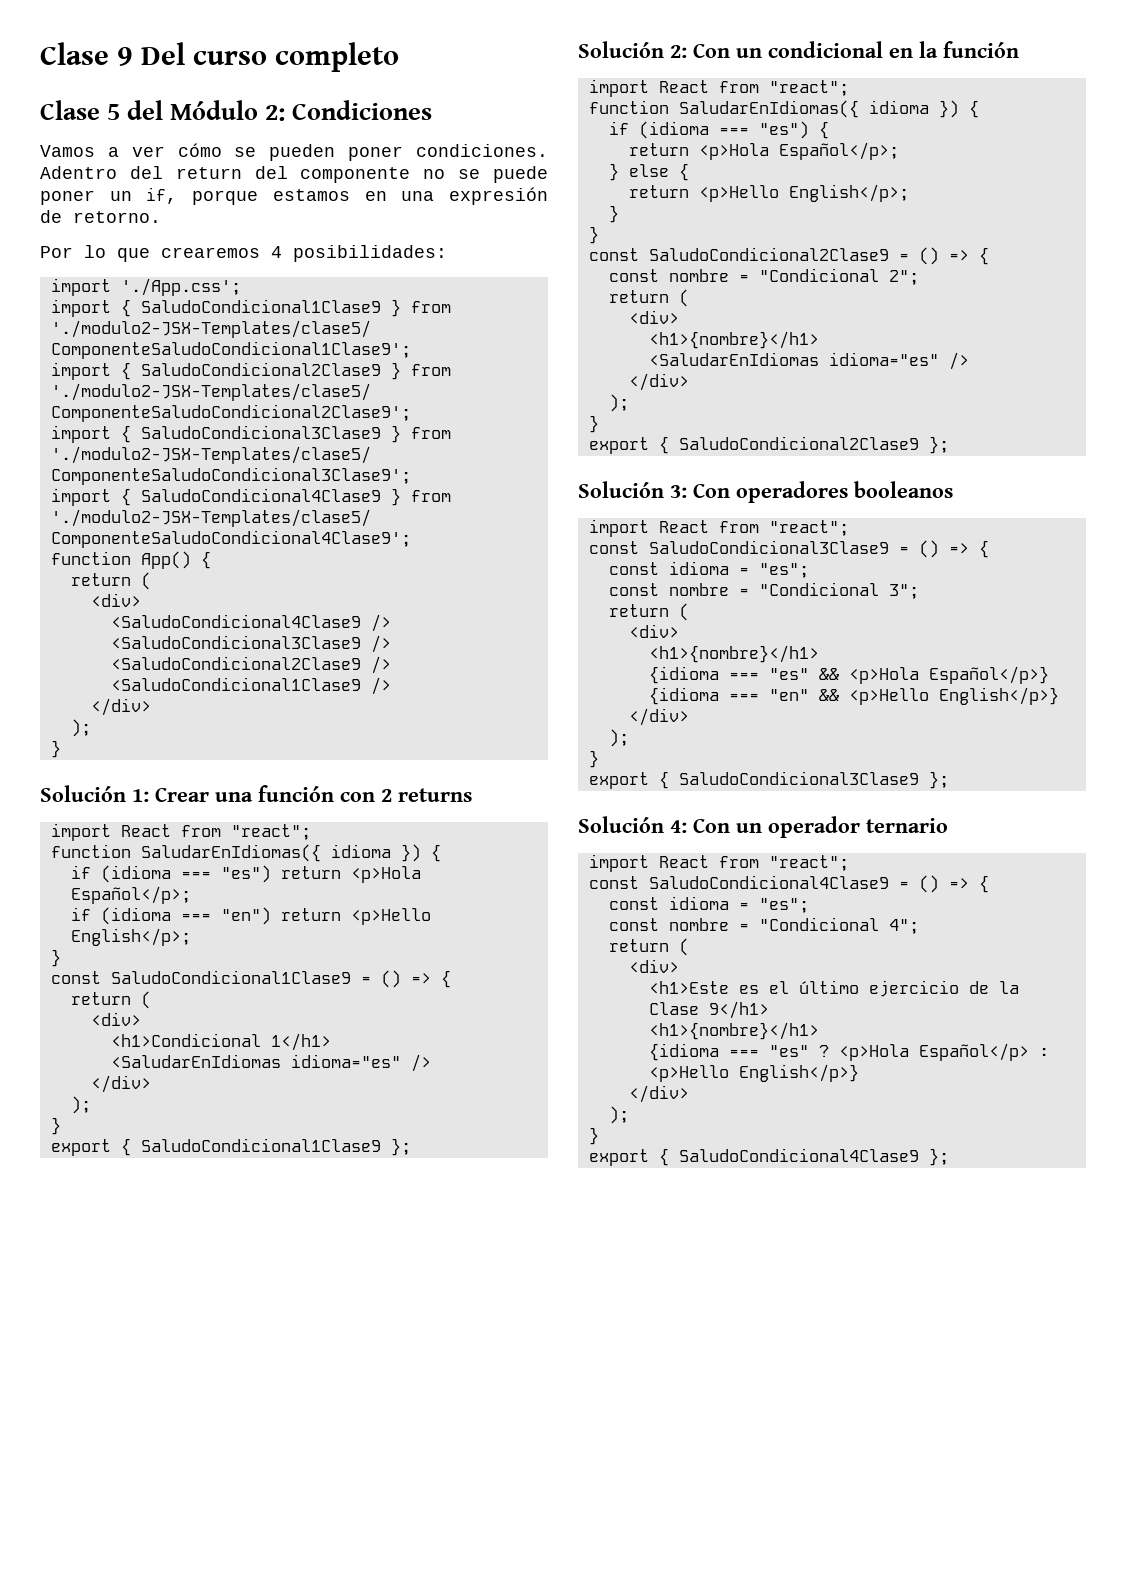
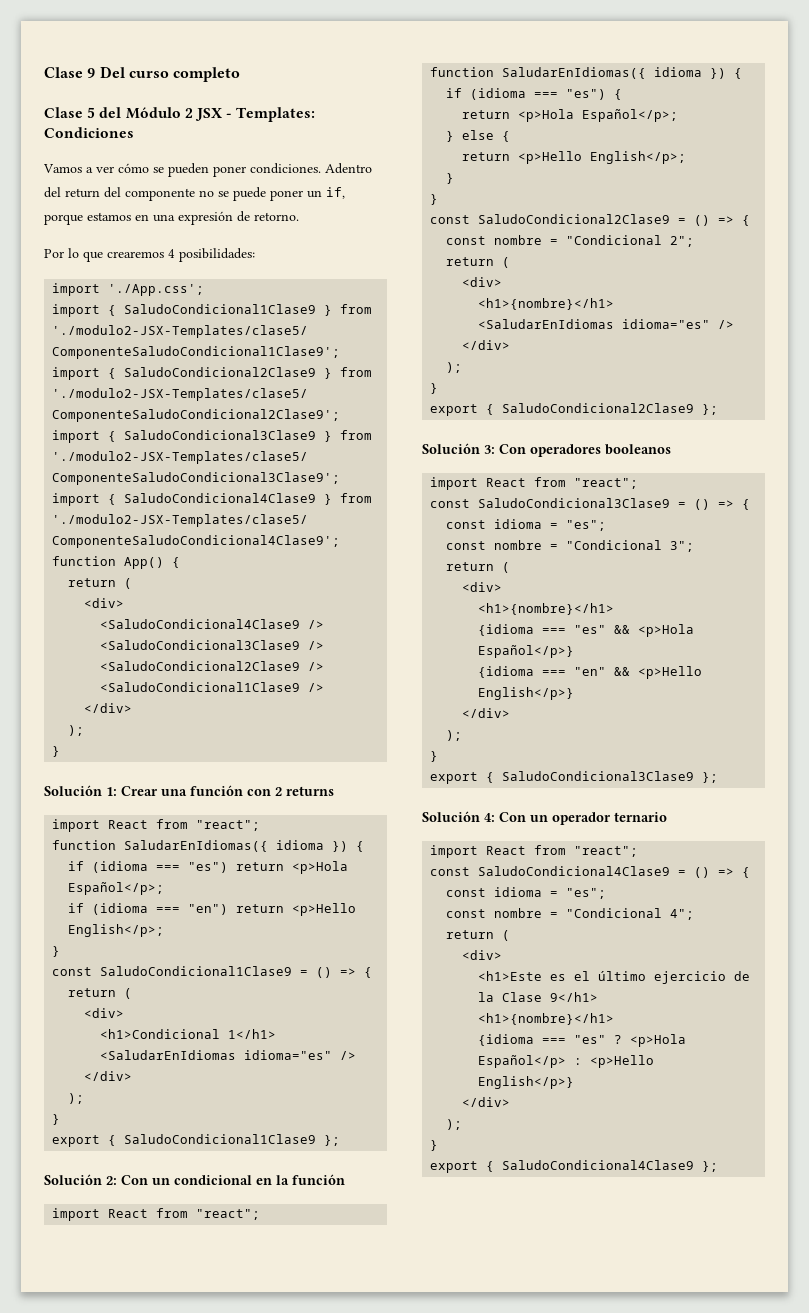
[265,105,286,121] 2: -> [184,107,316,122] 2 JSX - Templates:

